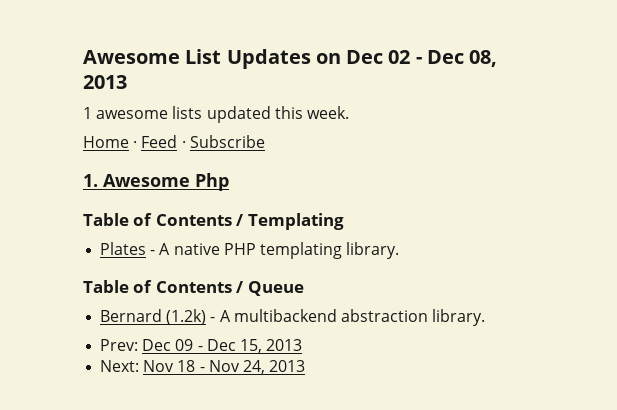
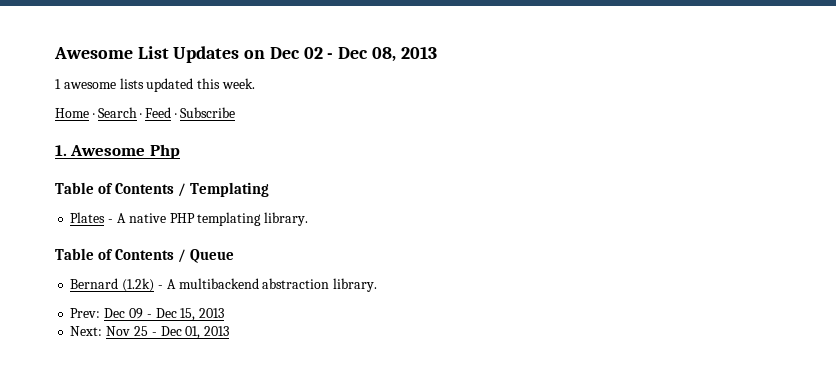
(138, 144) none -> [97,107,143,118] Search ·
[177,360,265,374] 18 - Nov 24, -> [133,326,201,339] 25 - Dec 01,

